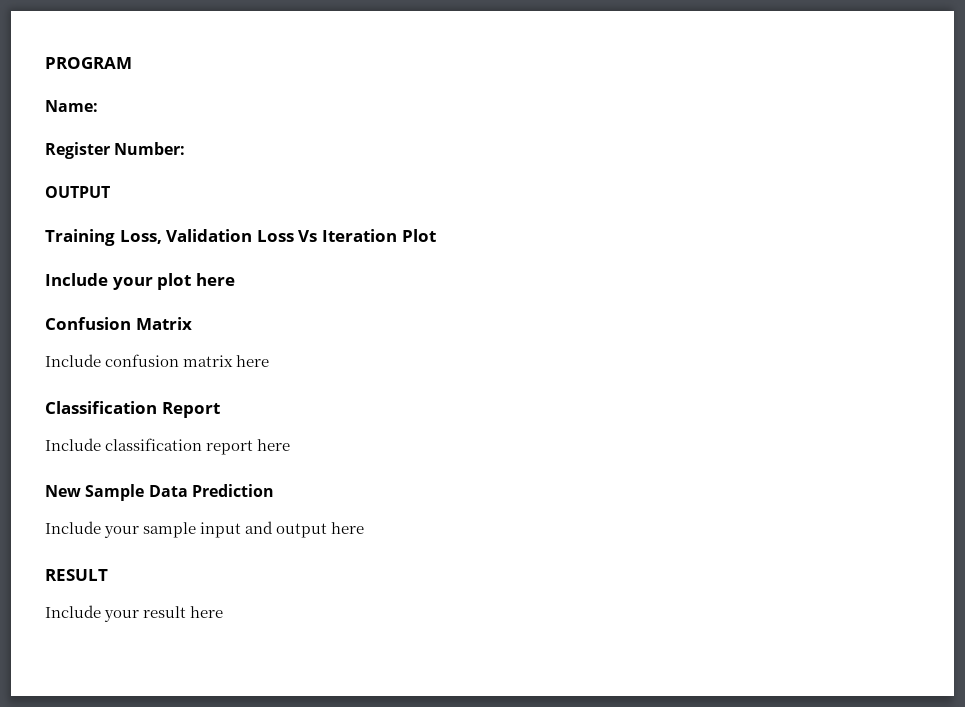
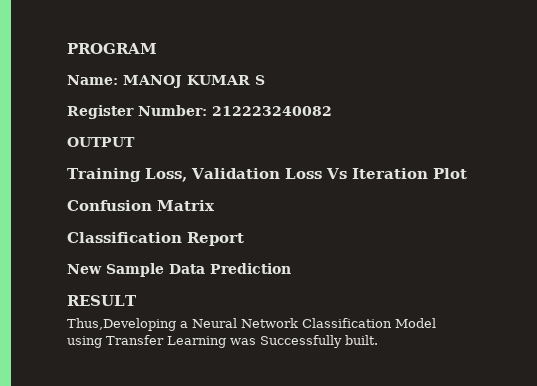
(98, 106) none -> [123,75,265,88] MANOJ KUMAR S
(186, 148) none -> [212,106,332,116] 212223240082
[45,273,235,290] [45,317,192,330] [45,354,270,367] [45,401,220,418] [45,438,291,455] [45,484,274,501] [45,521,365,538] [45,569,108,581] [45,605,224,622] Include your plot here // Confusion Matrix // Include confusion matrix here // Classification Report // Include classification report here // New Sample Data Prediction // Include your sample input and output here // RESULT // Include your result here -> [67,200,215,211] [67,232,244,246] [67,263,291,277] [67,295,137,306] [67,318,436,331] [67,335,378,348] Confusion Matrix // Classification Report // New Sample Data Prediction // RESULT // Thus,Developing a Neural Network Classification Model using Transfer Learning was Successfully built.

